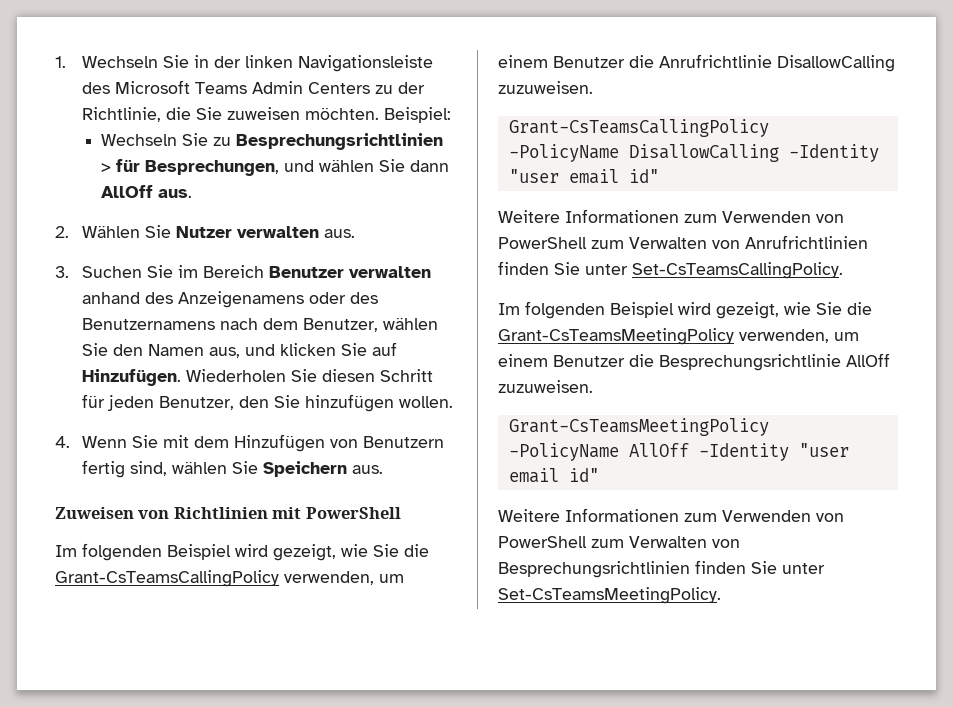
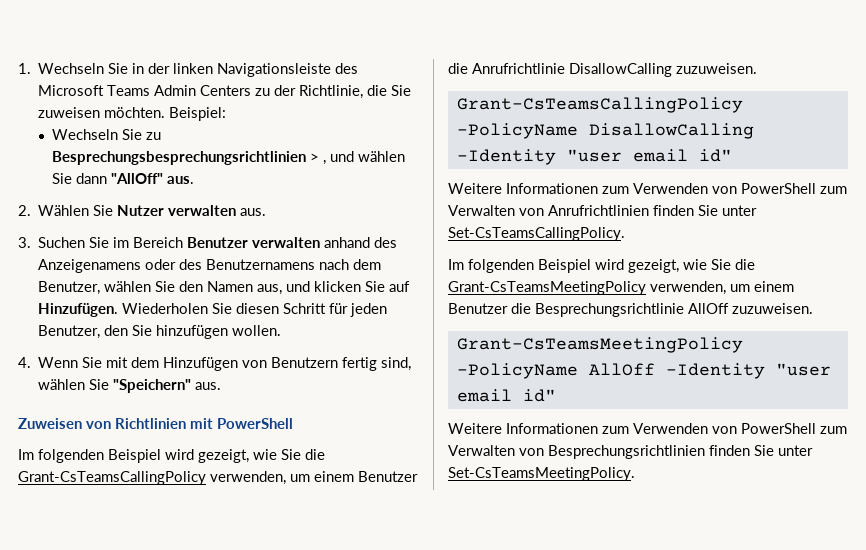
[236,133,444,150] [101,159,280,176] Besprechungsrichtlinien > für Besprechungen, -> [51,151,326,165] Besprechungsbesprechungsrichtlinien > ,
[101,185,154,198] AllOff -> [110,173,163,184] "AllOff"
[263,461,348,477] Speichern -> [113,379,192,393] "Speichern"

